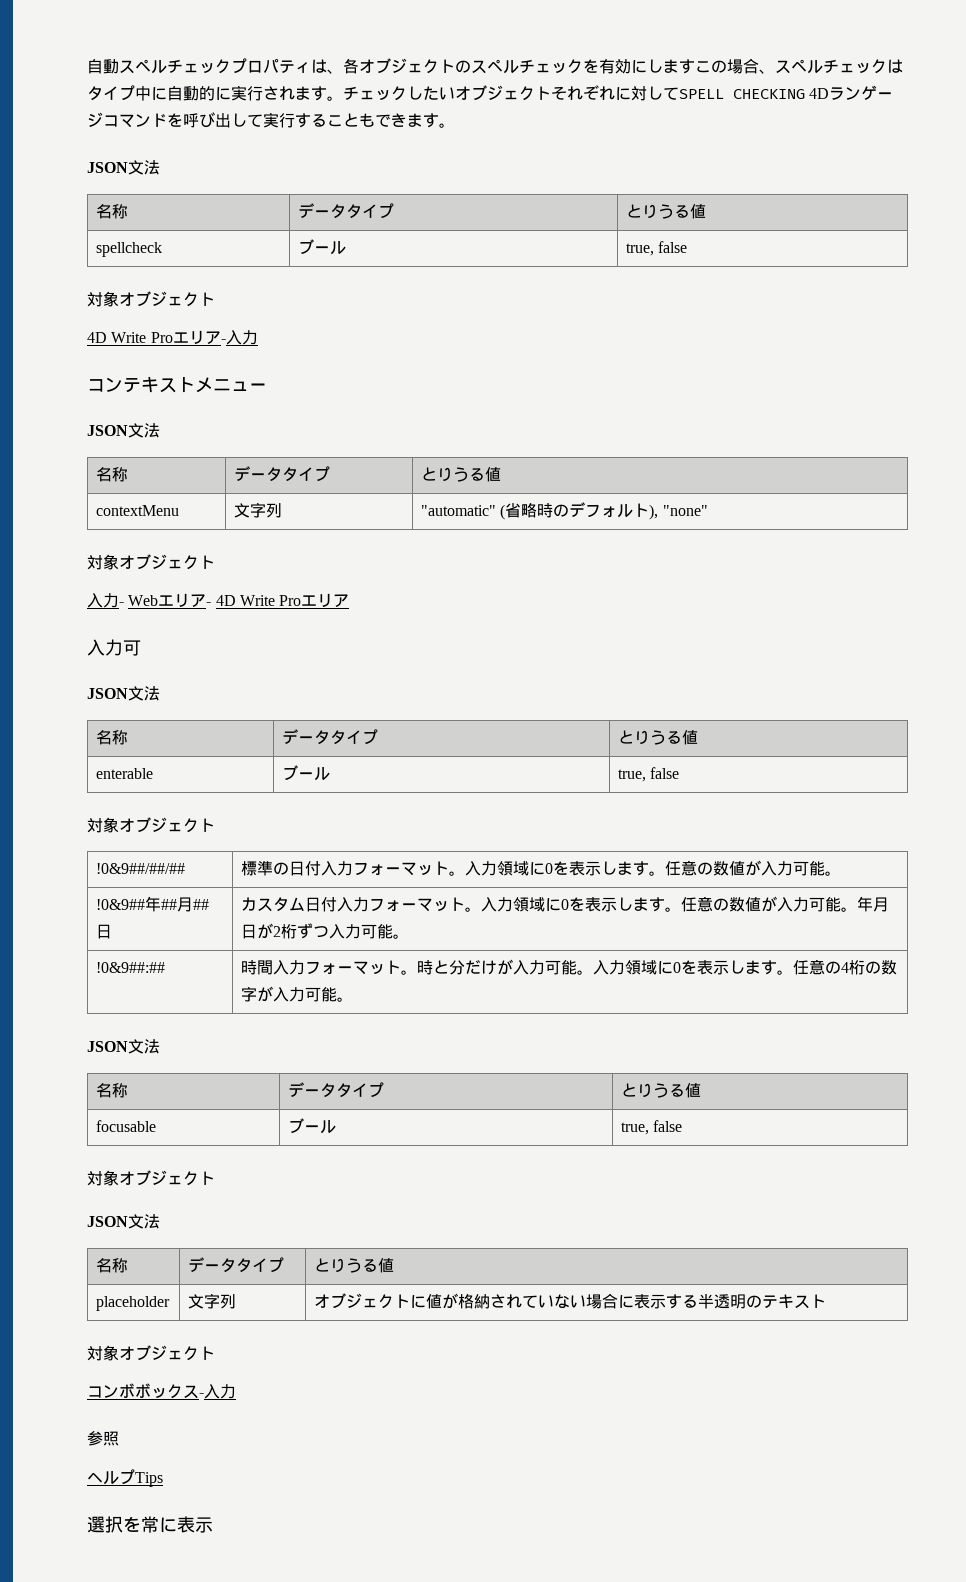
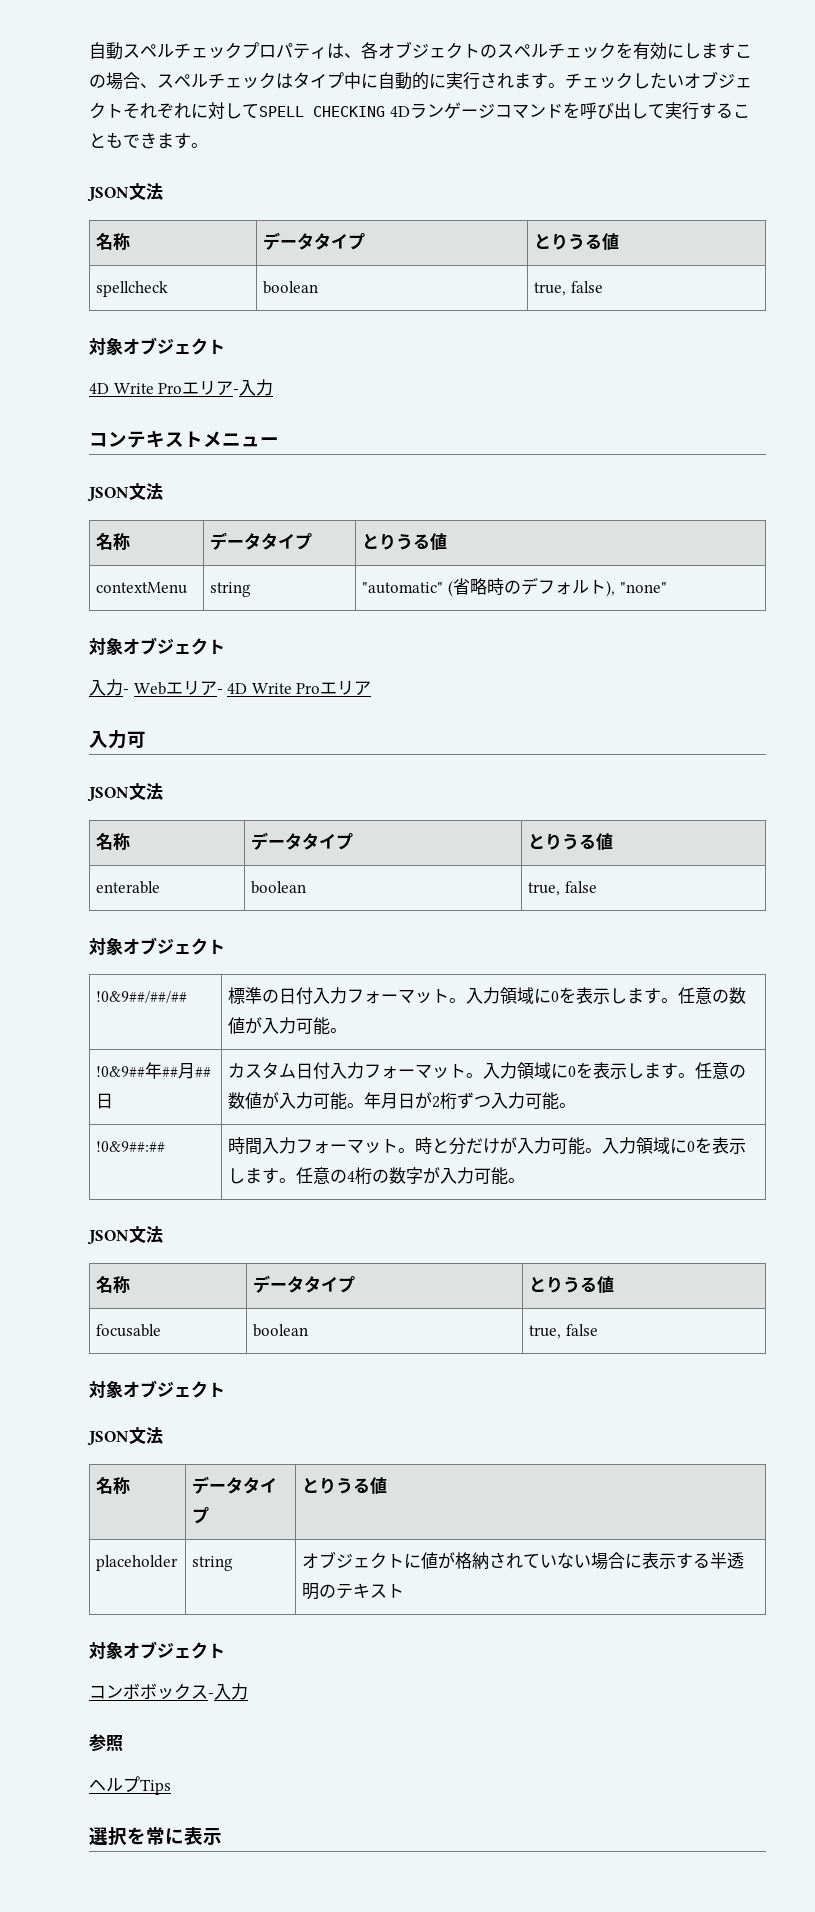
[298,239,347,255] ブール -> [263,281,319,294] boolean
[234,502,283,518] 文字列 -> [210,582,252,597] string
[282,765,331,781] ブール -> [251,881,307,894] boolean
[288,1118,337,1134] ブール -> [253,1324,309,1337] boolean
[188,1293,237,1309] 文字列 -> [192,1556,234,1571] string

